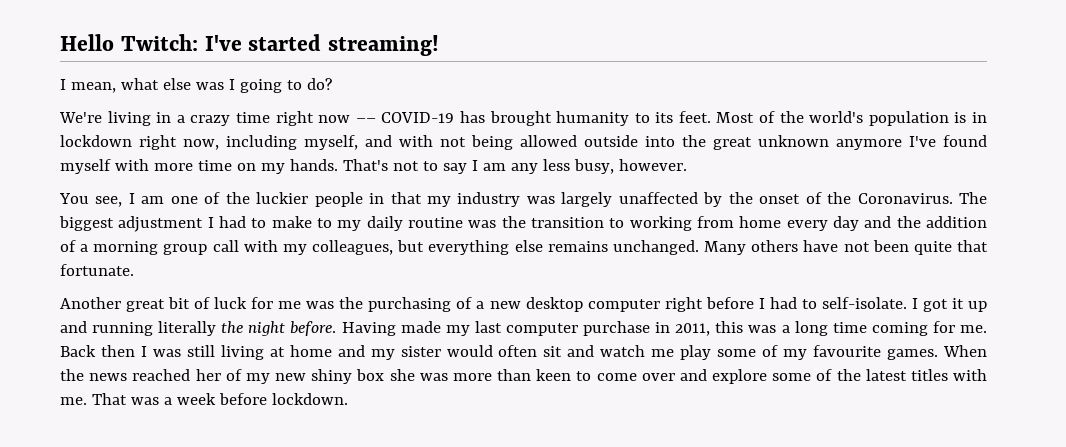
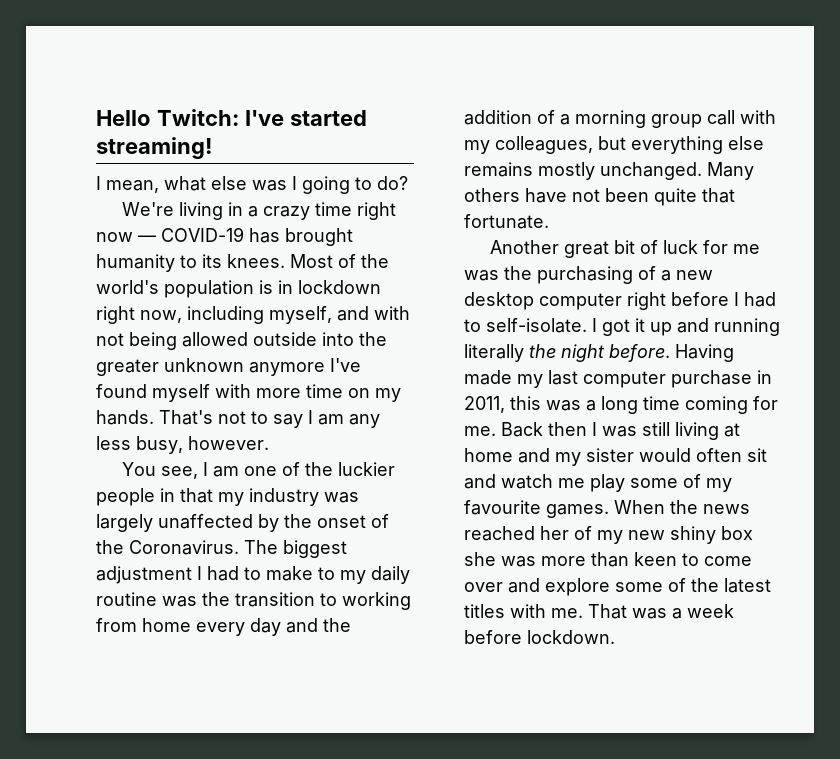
[678,111,711,123] feet. -> [227,254,285,268] knees.
[713,137,752,150] great -> [96,359,159,376] greater
(608, 246) none -> [538,162,595,180] mostly

